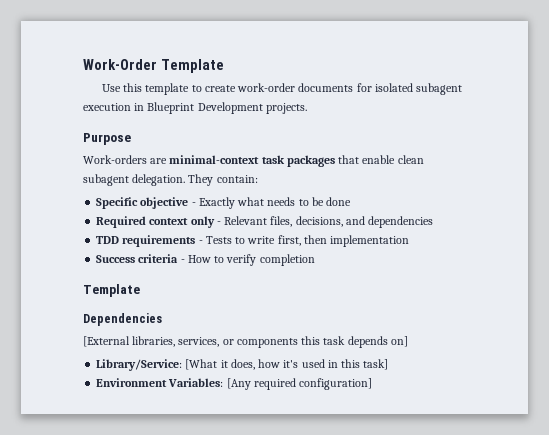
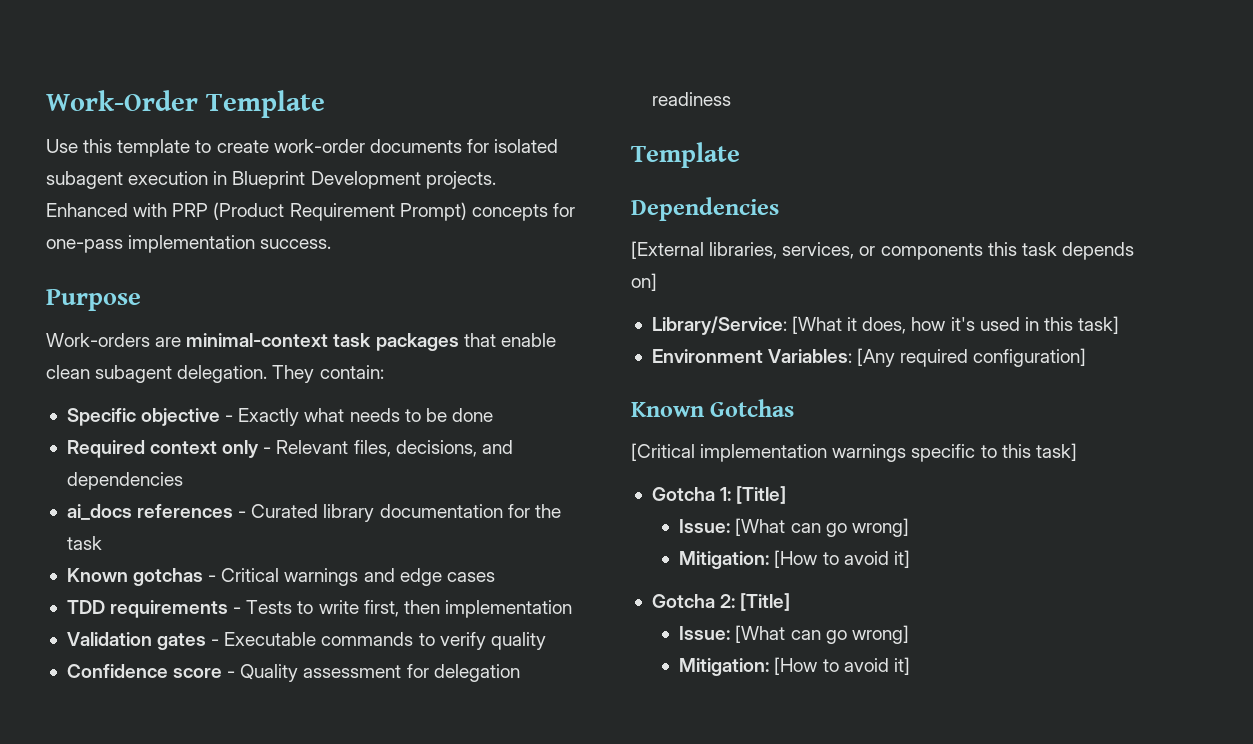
(307, 108) none -> [46,202,575,221] [46,235,332,253] Enhanced with PRP (Product Requirement Prompt) concepts for one-pass implementation success.
(434, 222) none -> [66,504,561,522] [66,536,102,550] [66,568,495,586] // ai_docs references - Curated library documentation for the task // Known gotchas - Critical warnings and edge cases
[96,254,315,266] Success criteria - How to verify completion -> [66,632,546,650] [66,664,520,682] [651,92,731,106] Validation gates - Executable commands to verify quality // Confidence score - Quality assessment for delegation readiness
(373, 384) none -> [631,399,795,417] [631,443,1077,462] [651,486,787,504] [679,518,909,537] [679,550,910,569] [651,593,791,611] [679,625,909,644] [679,657,910,676] // Known Gotchas // [Critical implementation warnings specific to this task] // Gotcha 1: [Title] // Issue: [What can go wrong] // Mitigation: [How to avoid it] // Gotcha 2: [Title] // Issue: [What can go wrong] // Mitigation: [How to avoid it]

